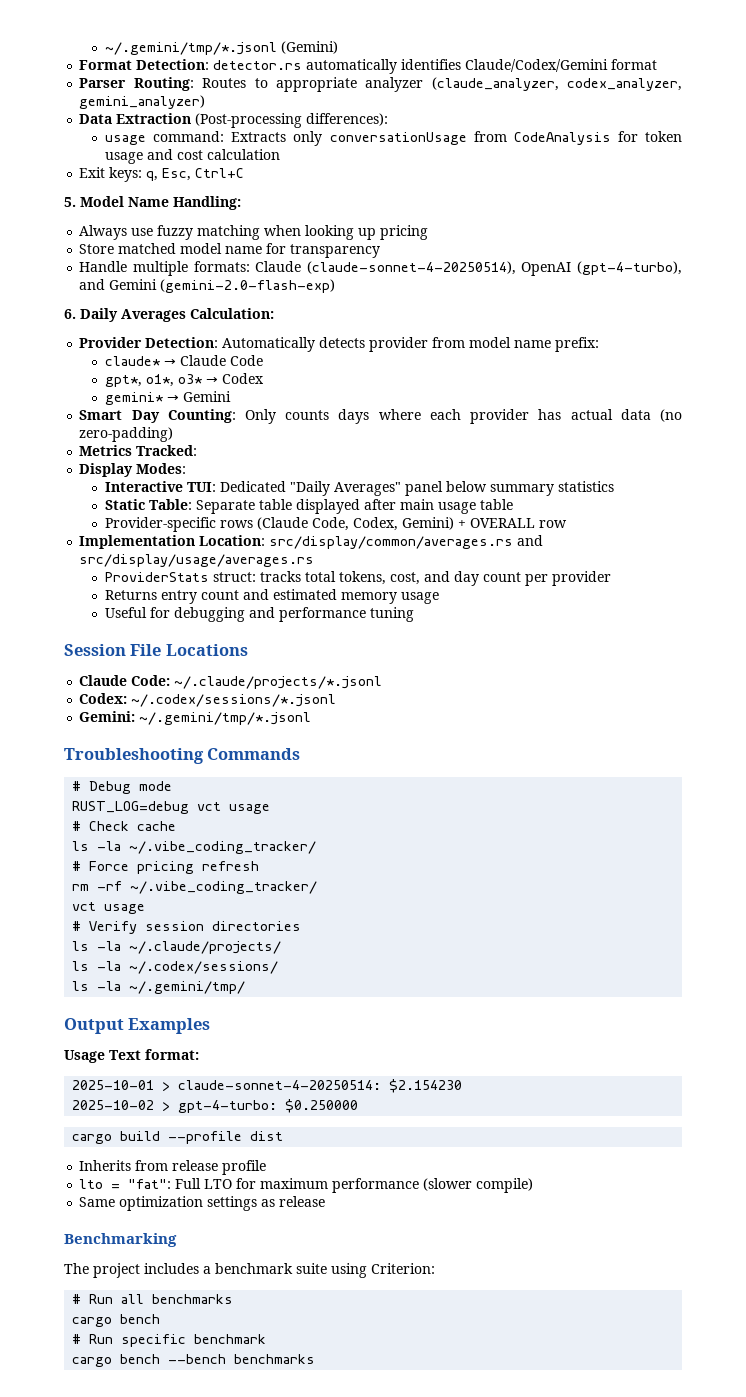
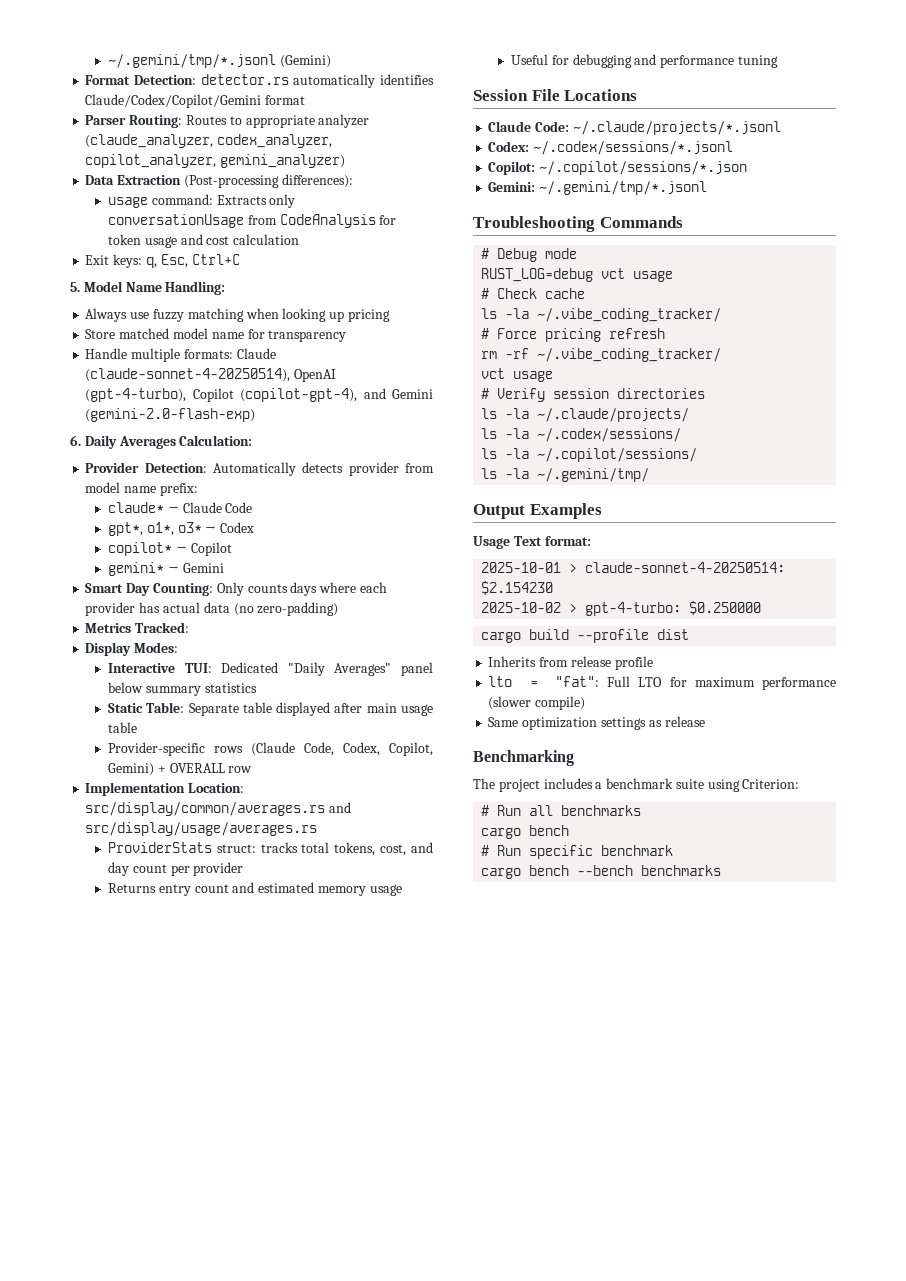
[465,59,609,72] Claude/Codex/Gemini -> [85,94,262,108] Claude/Codex/Copilot/Gemini
(682, 84) none -> [85,154,217,168] copilot_analyzer,
(682, 268) none -> [192,388,358,402] Copilot (copilot-gpt-4),
(265, 378) none -> [107,542,232,556] // copilot* → Copilot
(399, 524) none -> [389,742,433,756] Copilot,
(337, 700) none -> [488,161,748,175] // Copilot: ~/.copilot/sessions/*.json
(279, 967) none -> [481,448,698,462] // ls -la ~/.copilot/sessions/

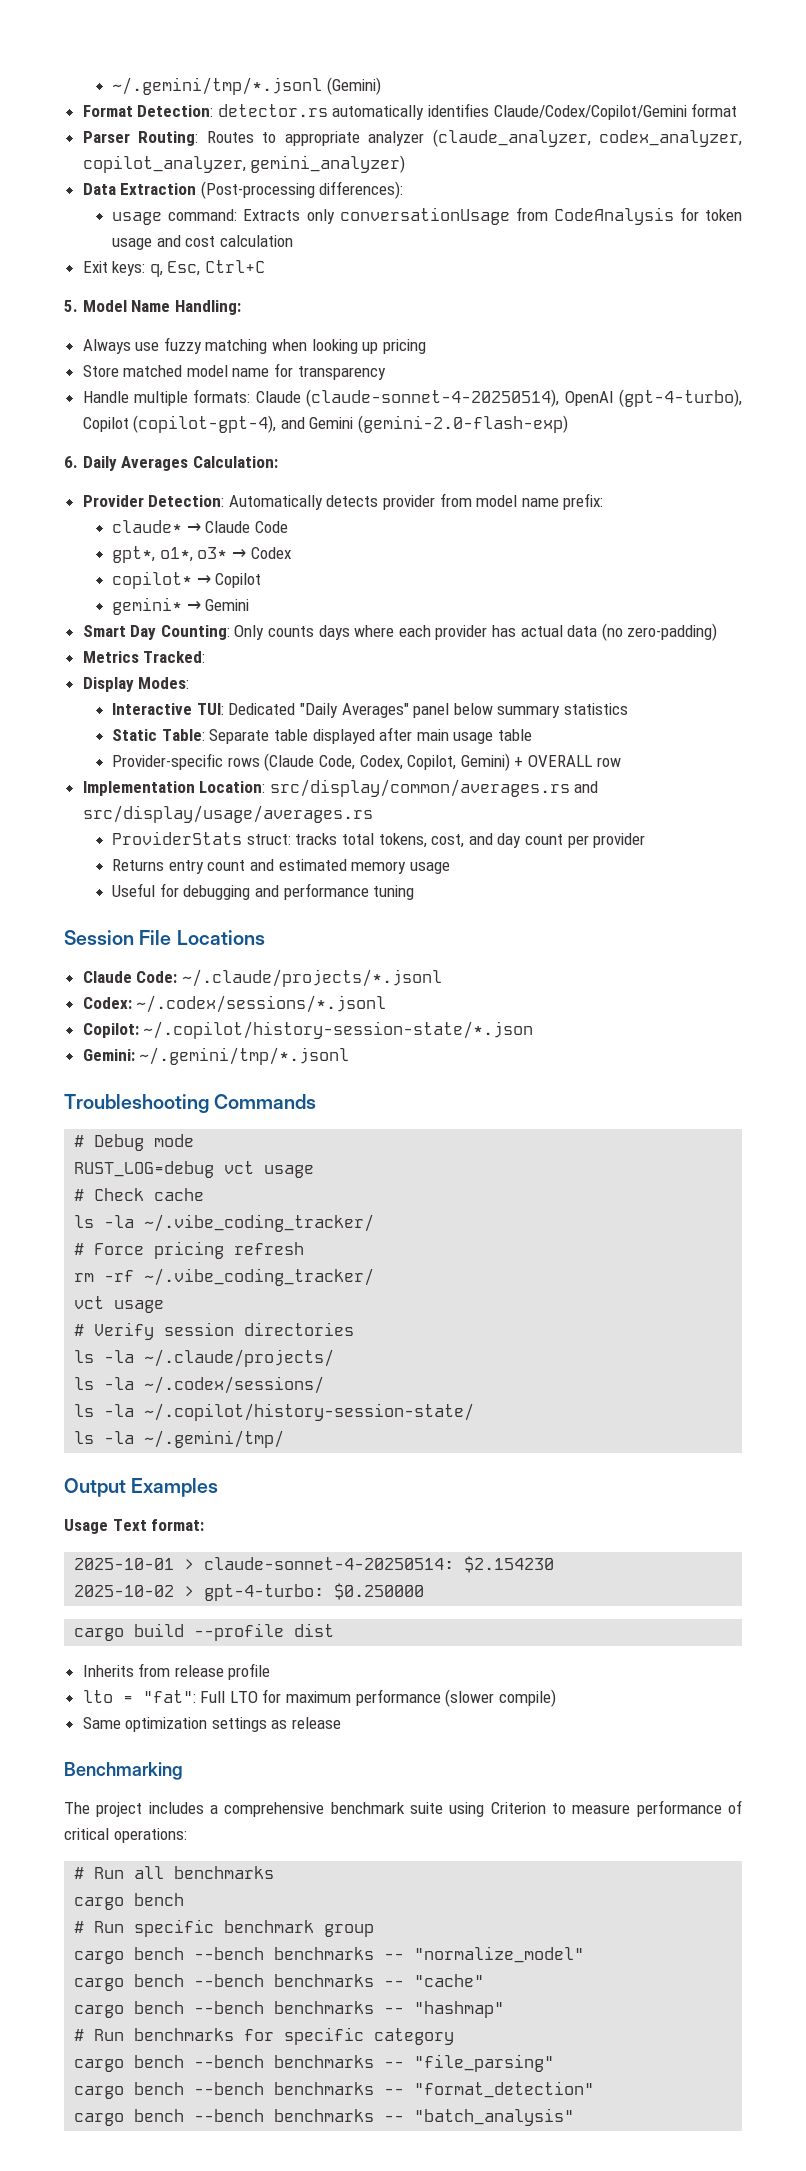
[539,161,748,175] ~/.copilot/sessions/*.json -> [143,1021,534,1039] ~/.copilot/history-session-state/*.json
[537,448,698,462] ~/.copilot/sessions/ -> [144,1403,475,1421] ~/.copilot/history-session-state/
(603, 785) none -> [224,1802,325,1817] comprehensive
[742,779,800,789] Criterion: -> [490,1800,742,1817] [64,1828,187,1843] Criterion to measure performance of critical operations:
[481,865,722,879] // cargo bench --bench benchmarks -> [324,1924,375,1937] [74,1946,585,1964] [74,1974,485,1991] [74,2001,505,2018] [74,2027,455,2045] [74,2054,555,2072] [74,2081,595,2099] [74,2108,575,2126] group // cargo bench --bench benchmarks -- "normalize_model" // cargo bench --bench benchmarks -- "cache" // cargo bench --bench benchmarks -- "hashmap" // # Run benchmarks for specific category // cargo bench --bench benchmarks -- "file_parsing" // cargo bench --bench benchmarks -- "format_detection" // cargo bench --bench benchmarks -- "batch_analysis"

